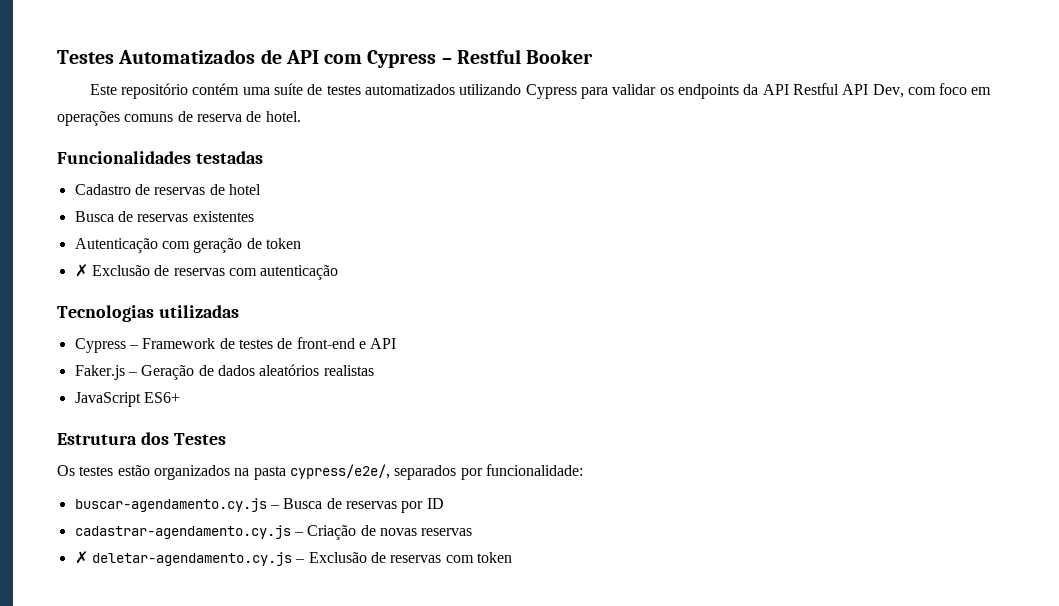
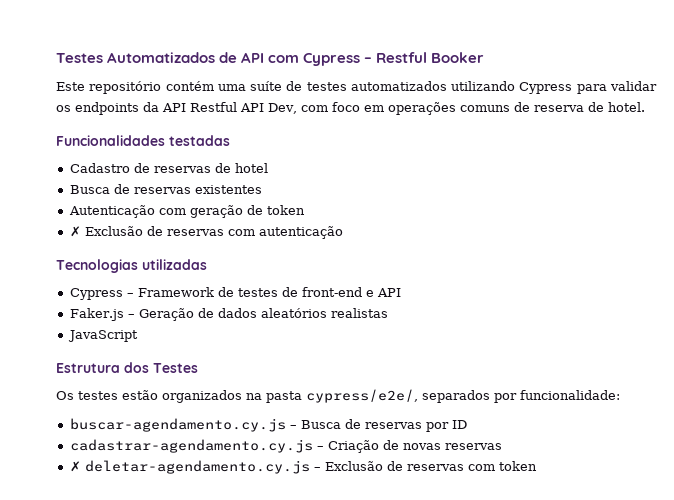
[143,392,180,403] ES6+ -> (138, 336) none

